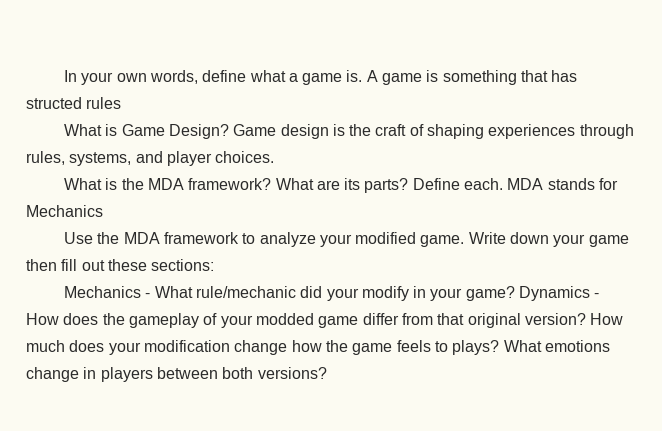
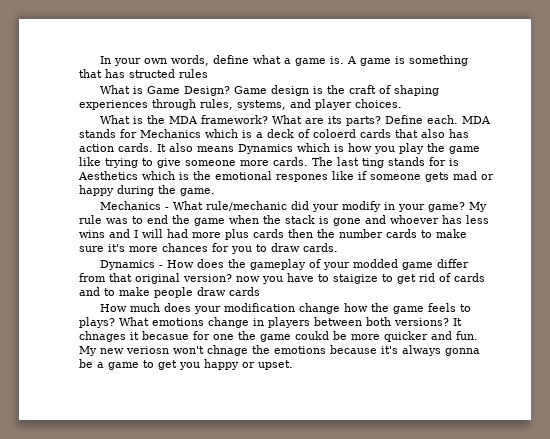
[63,232,629,247] [26,259,215,271] // Use the MDA framework to analyze your modified game. Write down your game then fill out these sections: -> [205,129,469,138] [79,143,480,154] [79,157,459,168] [78,171,494,182] [79,185,215,196] which is a deck of coloerd cards that also has action cards. It also means Dynamics which is how you play the game like trying to give someone more cards. The last ting stands for is Aesthetics which is the emotional respones like if someone gets mad or happy during the game.
(515, 293) none -> [469,202,488,212] [79,215,489,226] [79,229,467,240] [79,243,338,254] My rule was to end the game when the stack is gone and whoever has less wins and I will had more plus cards then the number cards to make sure it's more chances for you to draw cards. //
(586, 319) none -> [236,273,485,284] [79,287,260,298] now you have to staigize to get rid of cards and to make people draw cards //
(327, 373) none -> [453,318,462,326] [79,331,478,342] [79,345,480,356] [79,359,293,370] It chnages it becasue for one the game coukd be more quicker and fun. My new veriosn won't chnage the emotions because it's always gonna be a game to get you happy or upset.

